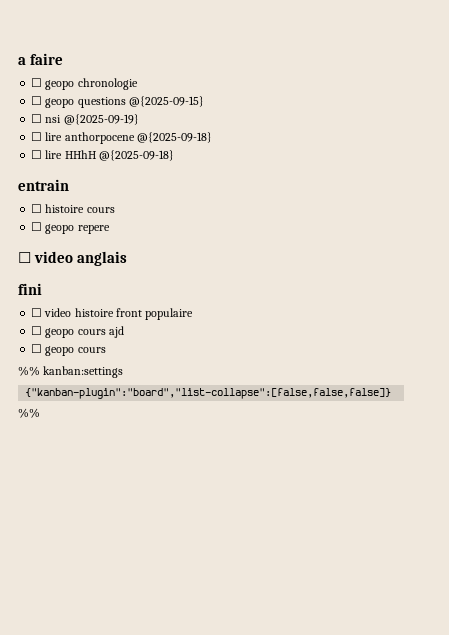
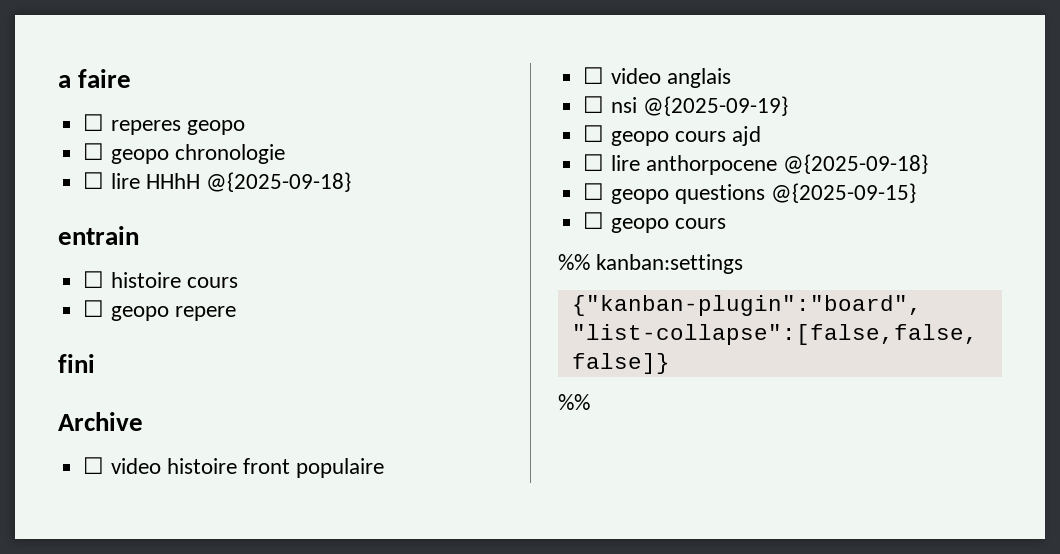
[45,78,138,90] [31,96,204,108] [31,114,139,125] [31,132,212,144] geopo chronologie // ☐ geopo questions @{2025-09-15} // ☐ nsi @{2025-09-19} // ☐ lire anthorpocene @{2025-09-18} -> [110,120,245,135] [83,143,285,164] reperes geopo // ☐ geopo chronologie
[18,251,128,266] [18,283,42,295] ☐ video anglais // fini -> [58,354,95,373] [58,412,143,431] fini // Archive
[45,326,124,338] geopo cours ajd -> [610,68,731,88] [583,96,788,116] [583,125,761,146] [583,154,928,175] [583,183,916,204] video anglais // ☐ nsi @{2025-09-19} // ☐ geopo cours ajd // ☐ lire anthorpocene @{2025-09-18} // ☐ geopo questions @{2025-09-15}

